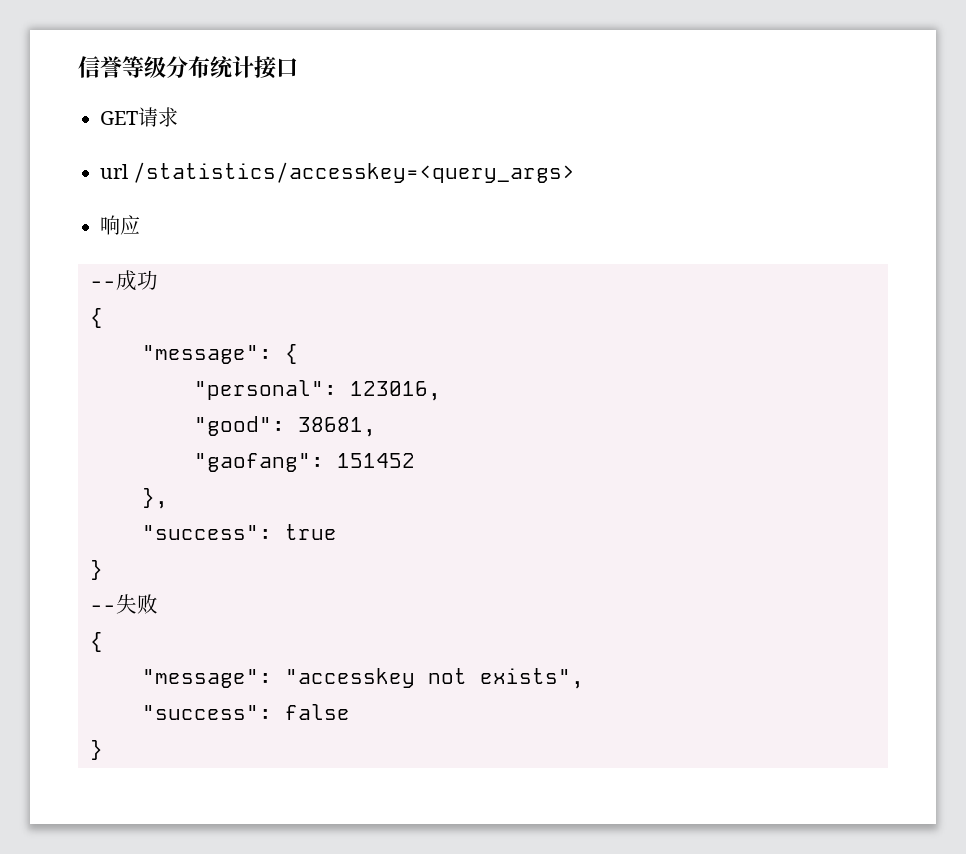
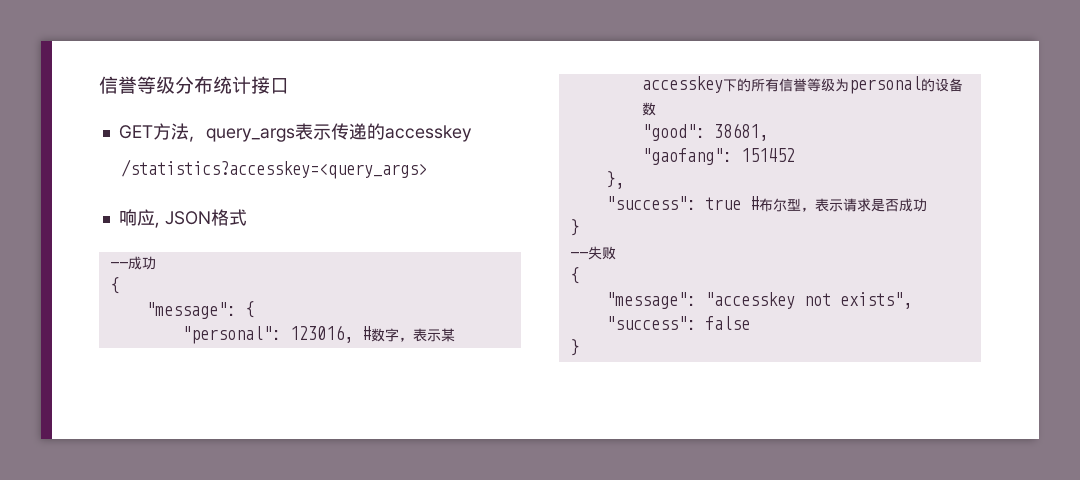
[138,107,178,127] [100,162,576,183] [100,215,140,235] 请求 // url /statistics/accesskey=<query_args> // 响应 -> [152,123,472,142] [120,159,427,179] [118,209,247,228] 方法，query_args表示传递的accesskey // /statistics?accesskey=<query_args> // 响应, JSON格式
(441, 391) none -> [361,326,455,342] [641,76,963,94] [641,102,656,116] #数字，表示某accesskey下的所有信誉等级为personal的设备数
(337, 532) none -> [749,196,927,212] #布尔型，表示请求是否成功

